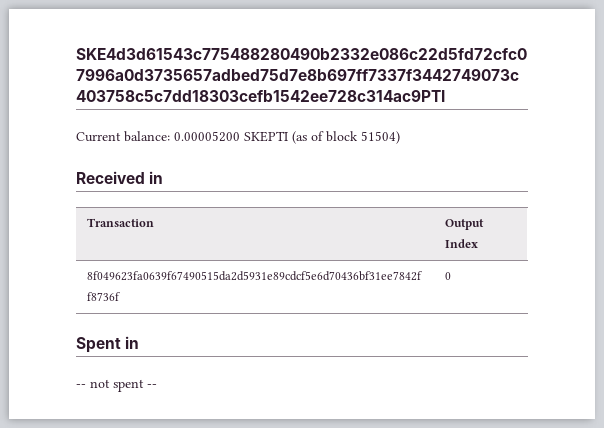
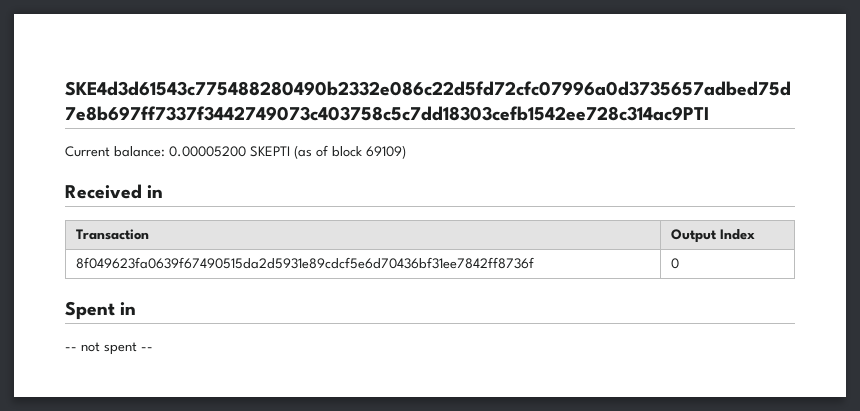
[361,131,400,144] 51504) -> [366,145,406,159] 69109)

